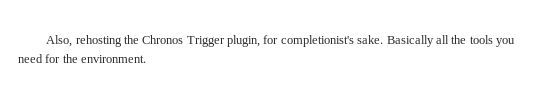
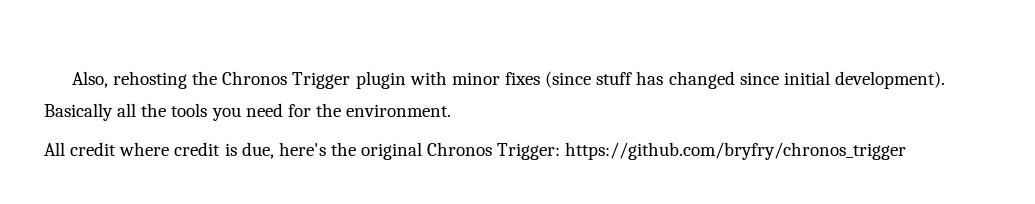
[227,35,384,47] plugin, for completionist's sake. -> [355,71,945,89] plugin with minor fixes (since stuff has changed since initial development).
(147, 59) none -> [44,142,907,160] // All credit where credit is due, here's the original Chronos Trigger: https://github.com/bryfry/chronos_trigger

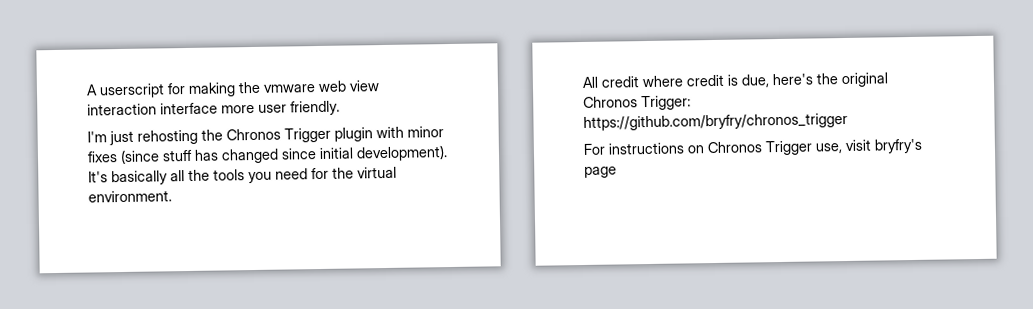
[71,71,108,88] Also, -> [86,80,380,99] [87,100,340,116] [87,130,134,146] A userscript for making the vmware web view interaction interface more user friendly. // I'm just
[44,103,113,121] Basically -> [88,170,168,186] It's basically
(341, 110) none -> [357,166,397,179] virtual
(907, 151) none -> [583,138,923,156] [584,166,617,178] // For instructions on Chronos Trigger use, visit bryfry's page

